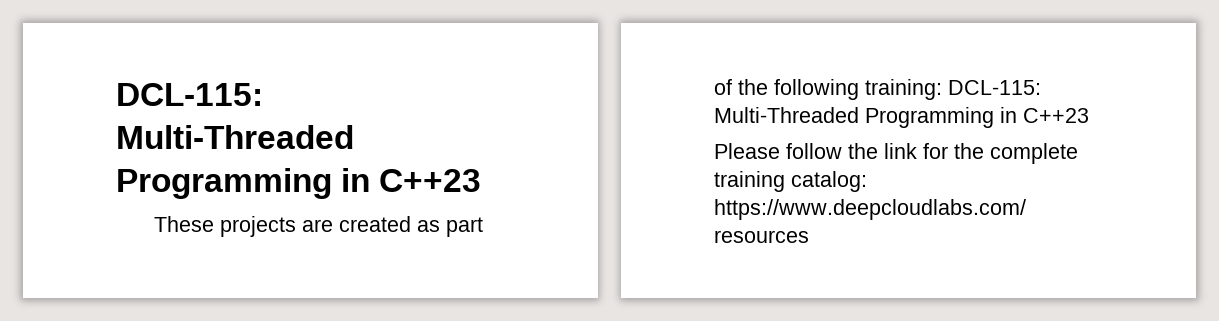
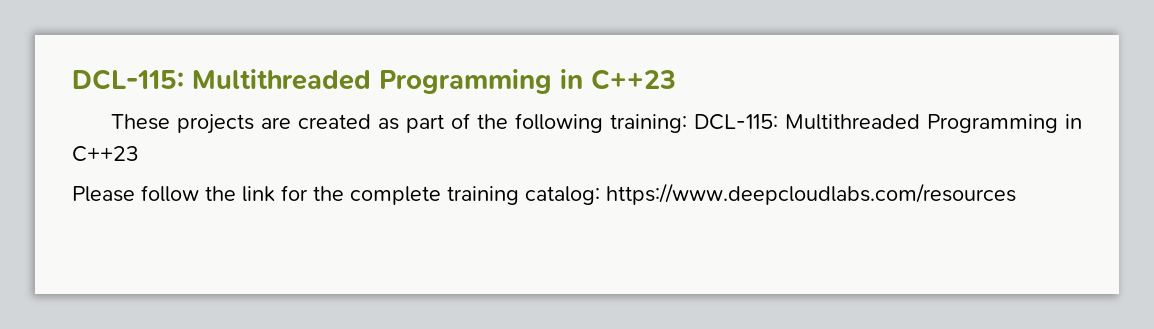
[116,83,263,106] [116,125,354,149] DCL-115: Multi-Threaded -> [72,69,371,90] DCL-115: Multithreaded
[714,107,859,123] Multi-Threaded -> [784,114,920,130] Multithreaded

